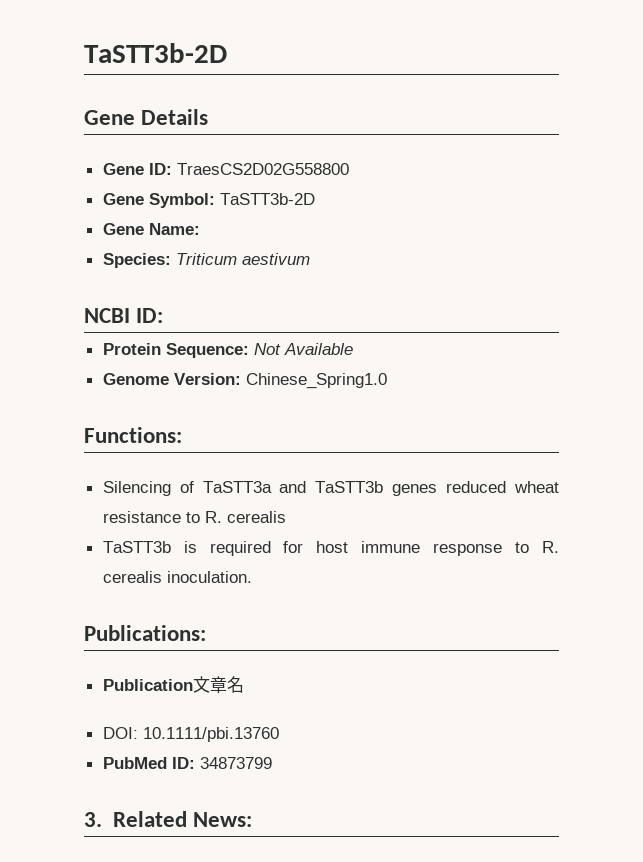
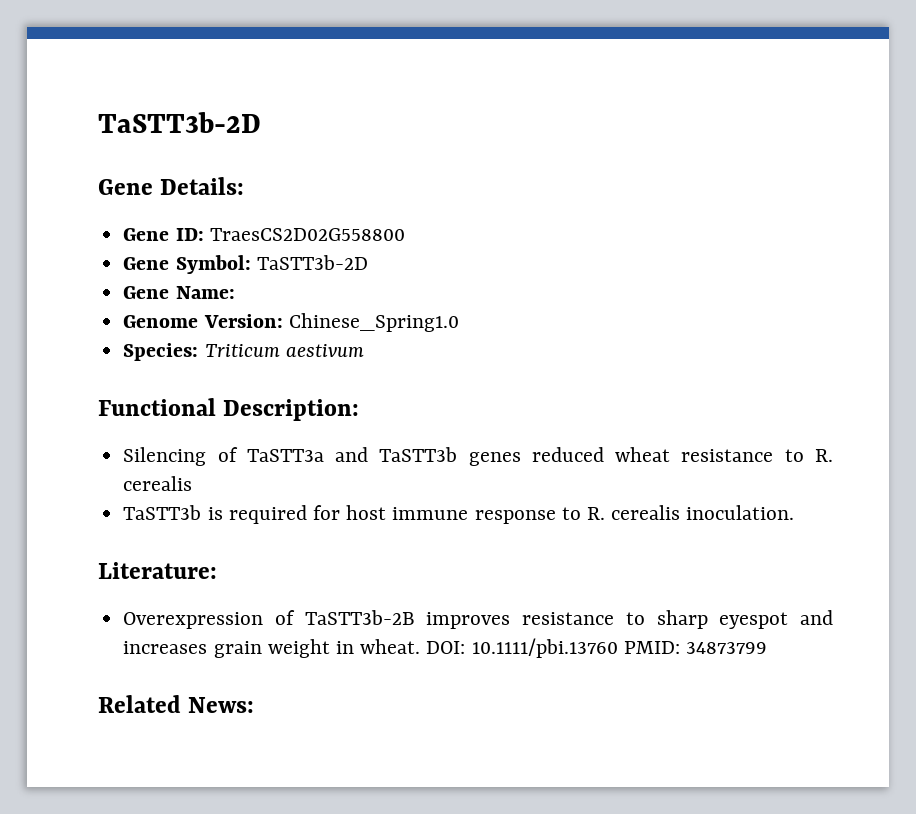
[84,43,227,63] [84,109,209,125] TaSTT3b-2D // Gene Details -> [98,112,261,133] [98,177,245,195] TaSTT3b-2D // Gene Details:
(200, 229) none -> [123,313,459,332] // Genome Version: Chinese_Spring1.0
[84,308,164,323] [102,343,353,358] [102,373,387,389] [84,427,182,443] NCBI ID: // Protein Sequence: Not Available // Genome Version: Chinese_Spring1.0 // Functions: -> [98,398,360,421] Functional Description:
[84,625,206,641] [102,676,244,693] Publications: // Publication文章名 // -> [98,562,217,579] [123,610,833,629] [123,639,421,658] Literature: // Overexpression of TaSTT3b-2B improves resistance to sharp eyespot and increases grain weight in wheat.
[102,757,195,769] // PubMed ID: -> [623,641,680,654] PMID:
[84,812,102,827] 3. -> (767, 648) none

